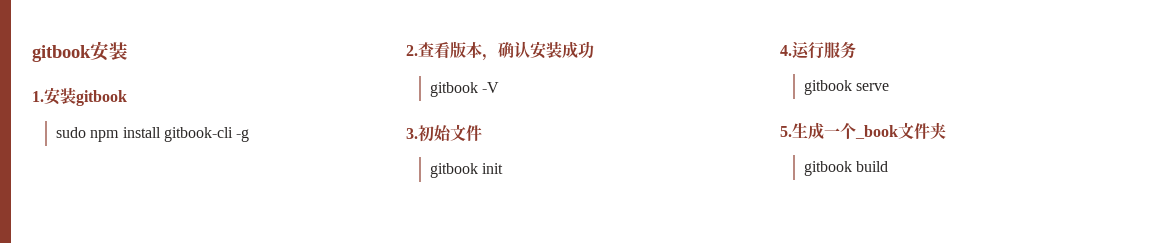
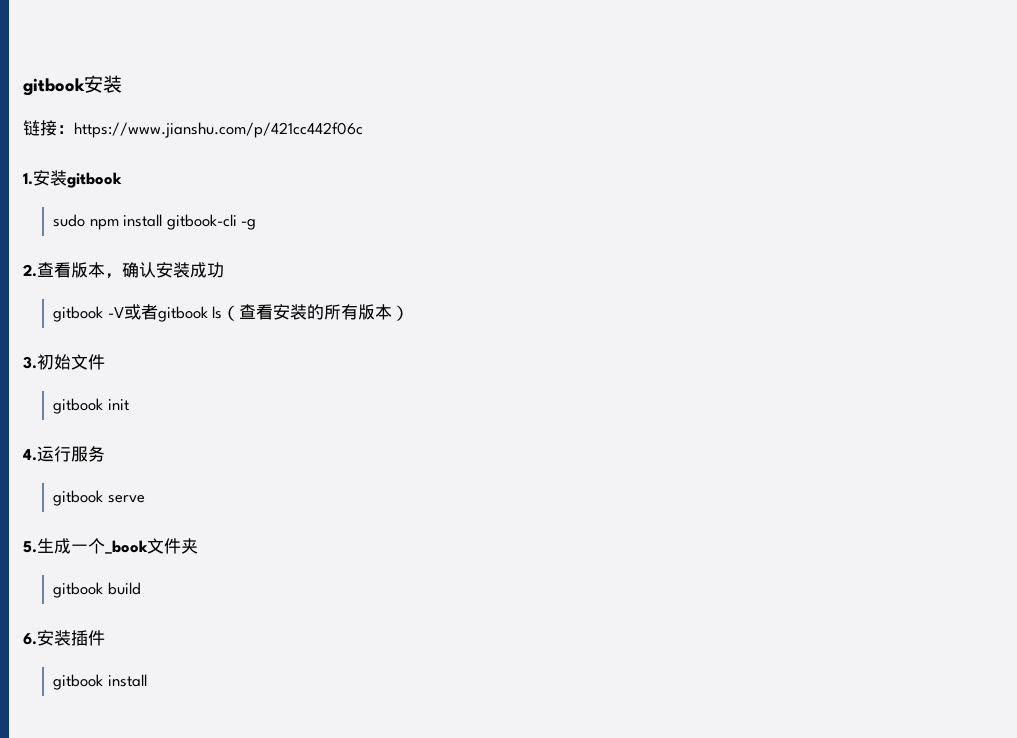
(128, 51) none -> [23,120,363,138] // 链接：https://www.jianshu.com/p/421cc442f06c
(500, 87) none -> [123,304,410,322] 或者gitbook ls（查看安装的所有版本）
(889, 166) none -> [23,630,105,646] [53,674,147,690] // 6.安装插件 // gitbook install

